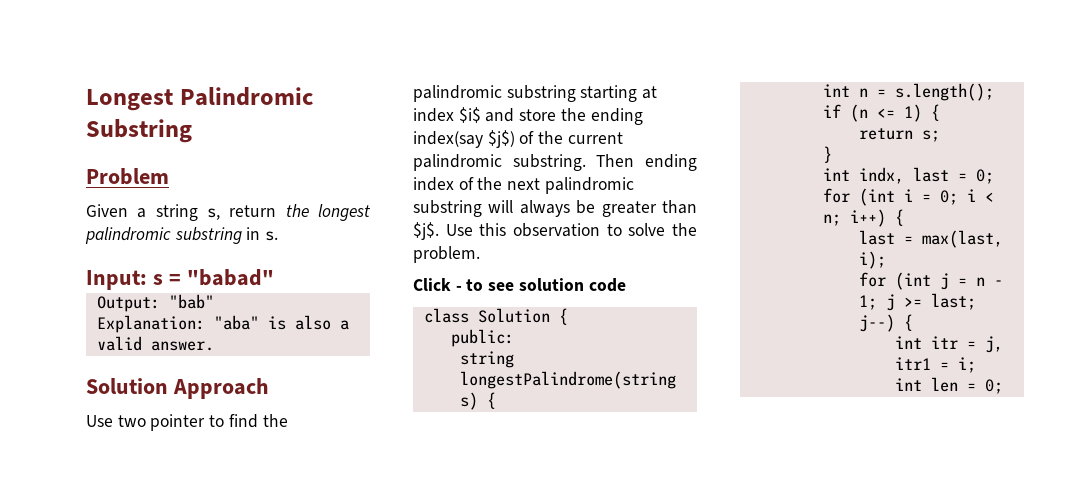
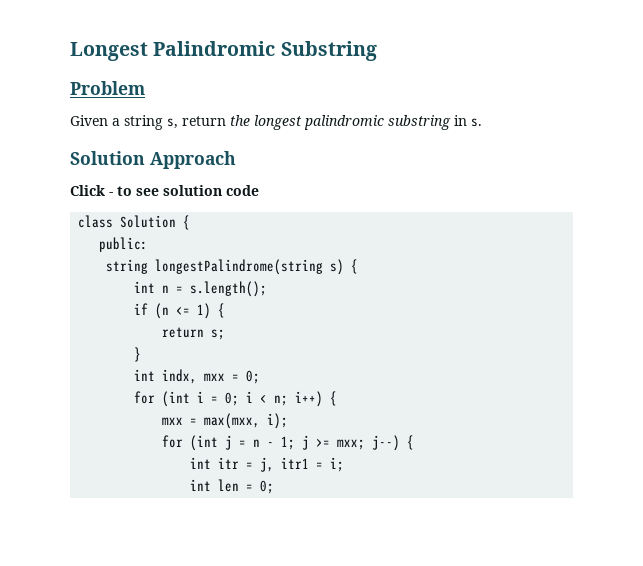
[86,269,274,290] [96,294,214,312] [96,315,349,333] [96,336,214,351] [86,378,269,399] [86,414,288,431] [413,85,658,102] [413,107,643,125] [413,130,623,148] [413,154,697,171] [413,177,634,194] [413,200,697,217] [413,222,697,240] [413,246,480,263] Input: s = "babad" // Output: "bab" // Explanation: "aba" is also a valid answer. // Solution Approach // Use two pointer to find the palindromic substring starting at index $i$ and store the ending index(say $j$) of the current palindromic substring. Then ending index of the next palindromic substring will always be greater than $j$. Use this observation to solve the problem. -> [70,151,236,169] Solution Approach
[912,167,949,182] last -> [204,373,226,381] mxx
[858,230,1003,248] last = max(last, -> [162,413,261,429] mxx = max(mxx,
[930,293,976,310] last; -> [337,439,366,450] mxx;

